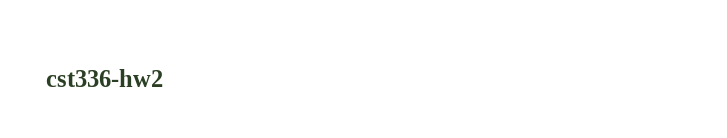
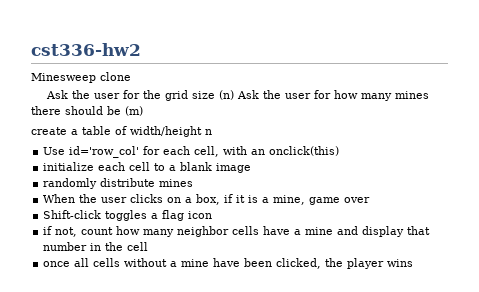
(163, 78) none -> [31,72,131,83] [45,90,429,101] [31,106,143,116] [31,126,212,137] [43,146,340,158] [43,162,252,173] [43,178,194,189] [43,194,371,205] [43,210,213,221] [43,226,431,237] [43,242,149,251] [43,258,414,269] // Minesweep clone // Ask the user for the grid size (n) Ask the user for how many mines there should be (m) // create a table of width/height n // Use id='row_col' for each cell, with an onclick(this) // initialize each cell to a blank image // randomly distribute mines // When the user clicks on a box, if it is a mine, game over // Shift-click toggles a flag icon // if not, count how many neighbor cells have a mine and display that number in the cell // once all cells without a mine have been clicked, the player wins

